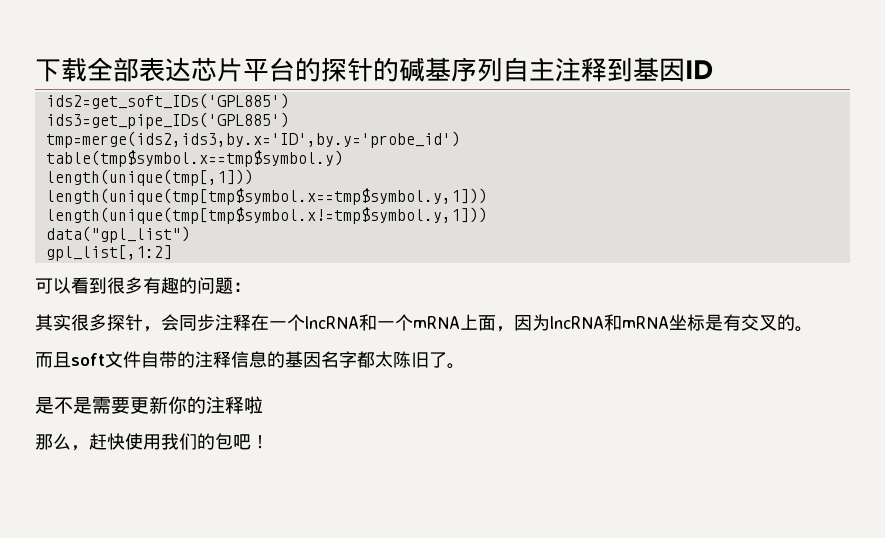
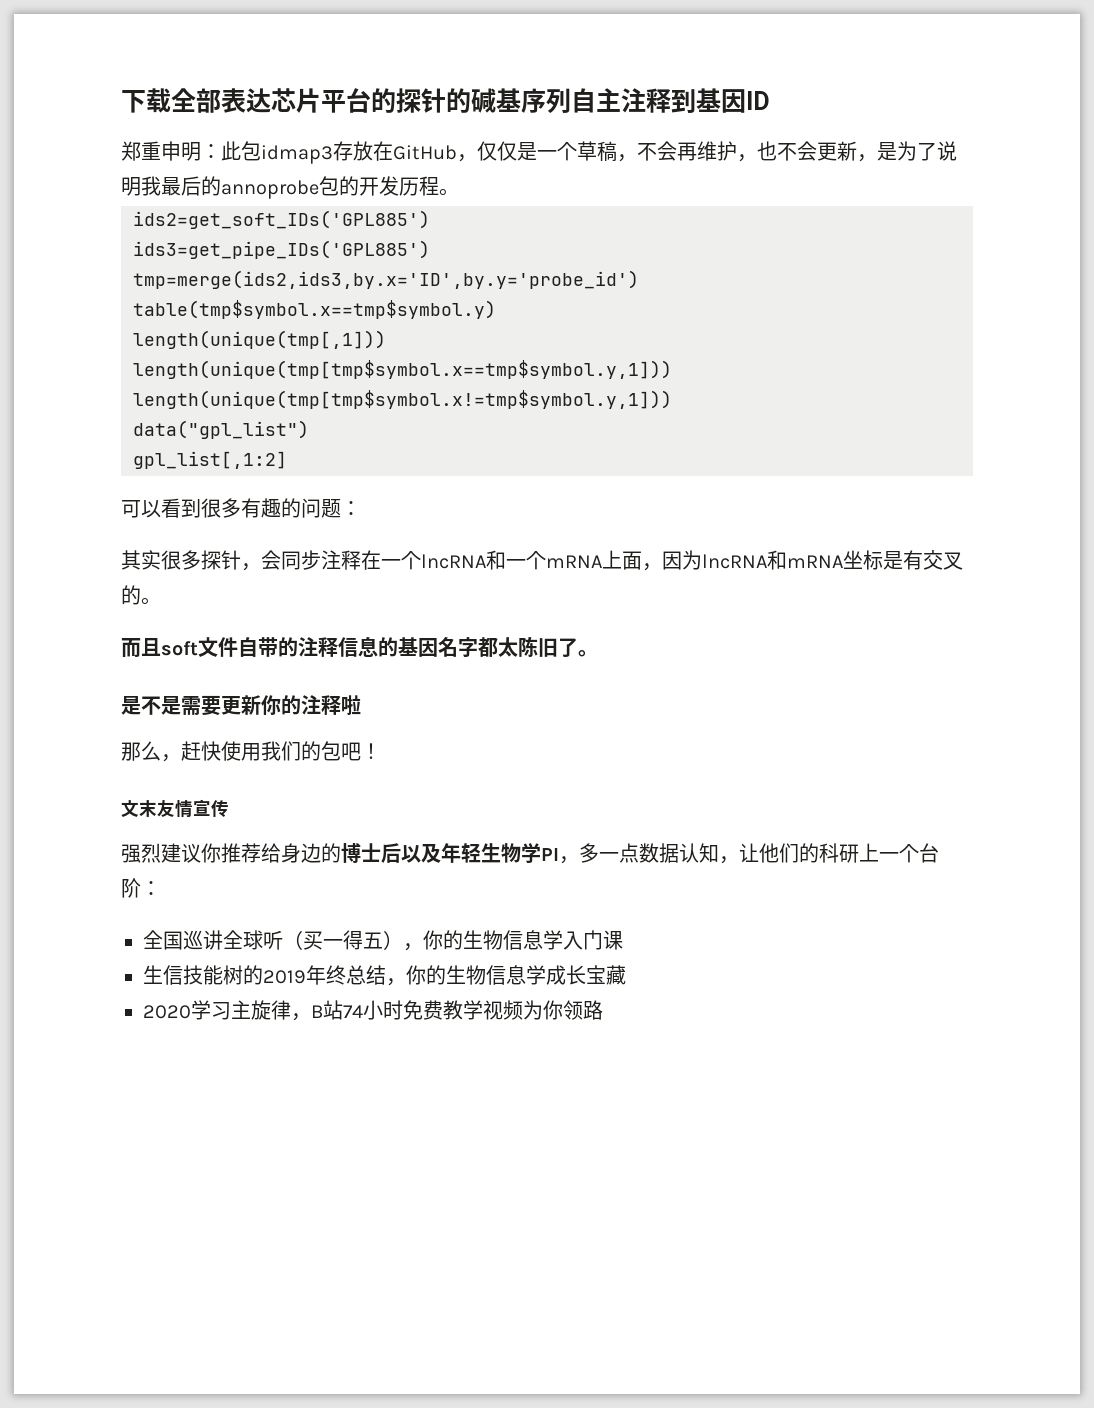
(713, 70) none -> [121,141,957,164] [121,176,459,199] // 郑重申明：此包idmap3存放在GitHub，仅仅是一个草稿，不会再维护，也不会更新，是为了说明我最后的annoprobe包的开发历程。
(269, 442) none -> [121,799,229,818] [121,843,939,864] [121,878,161,898] [143,930,623,951] [143,965,626,986] [143,1000,603,1021] // 文末友情宣传 // 强烈建议你推荐给身边的博士后以及年轻生物学PI，多一点数据认知，让他们的科研上一个台阶： // 全国巡讲全球听（买一得五），你的生物信息学入门课 // 生信技能树的2019年终总结，你的生物信息学成长宝藏 // 2020学习主旋律，B站74小时免费教学视频为你领路

